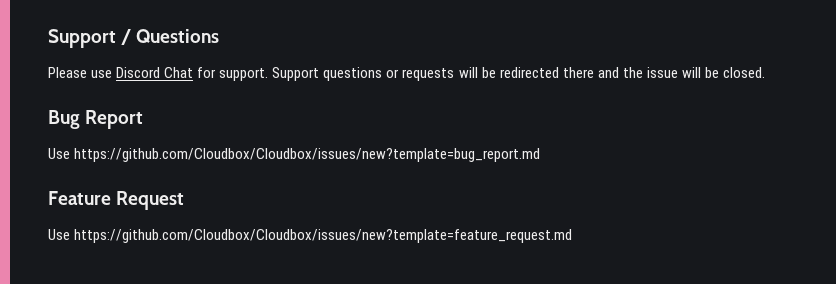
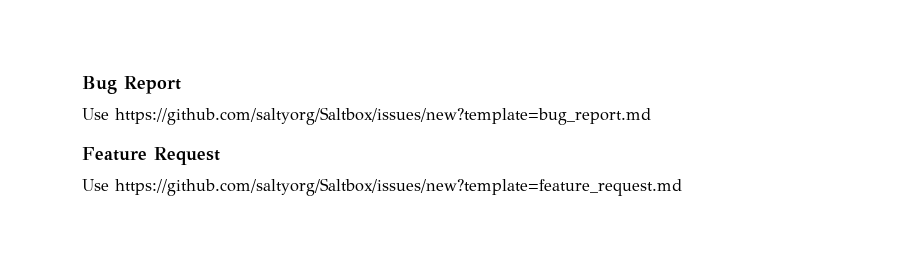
[48,29,220,48] [48,67,765,81] Support / Questions // Please use Discord Chat for support. Support questions or requests will be redirected there and the issue will be closed. // -> (82, 85) none
[74,148,541,162] https://github.com/Cloudbox/Cloudbox/issues/new?template=bug_report.md -> [115,107,651,125] https://github.com/saltyorg/Saltbox/issues/new?template=bug_report.md
[74,229,573,243] https://github.com/Cloudbox/Cloudbox/issues/new?template=feature_request.md -> [115,178,682,196] https://github.com/saltyorg/Saltbox/issues/new?template=feature_request.md

